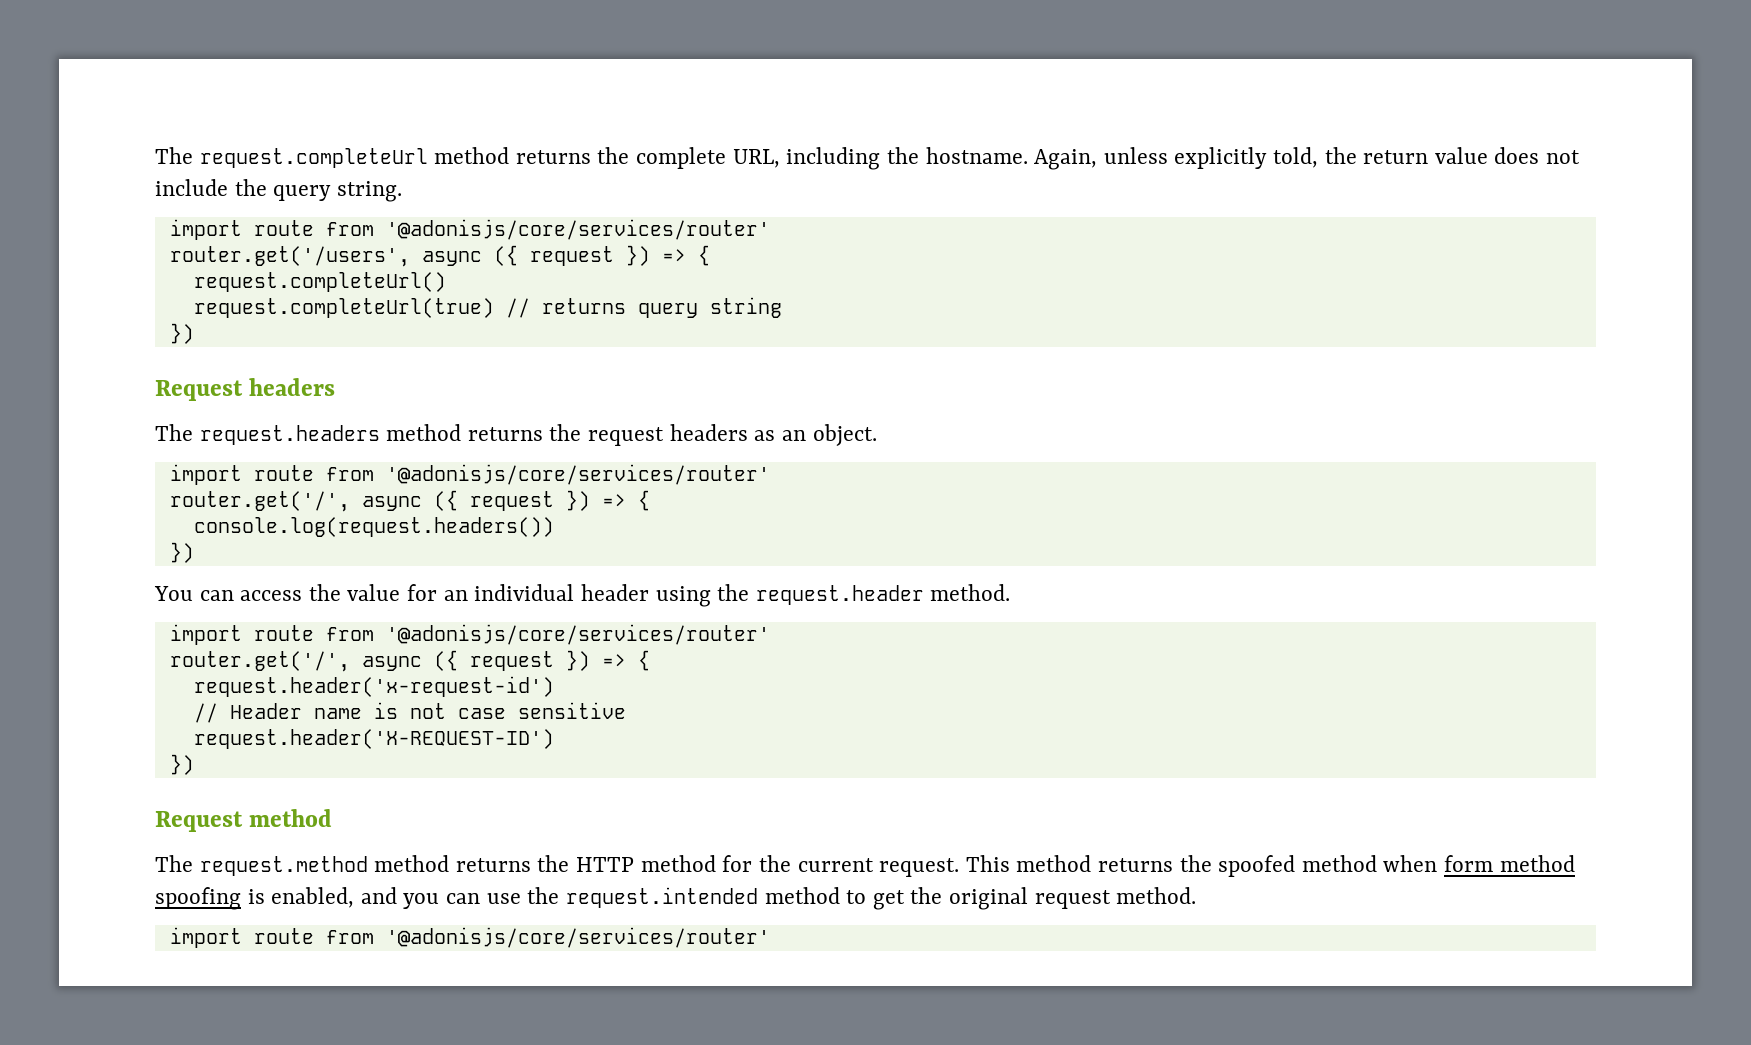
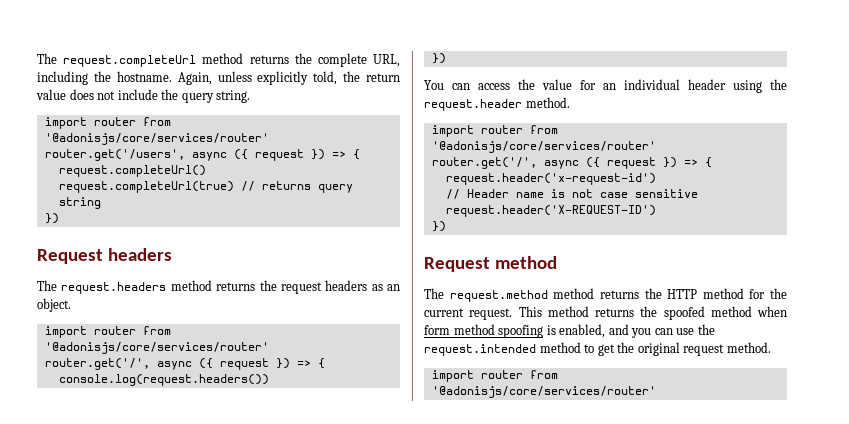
[253,220,314,236] route -> [93,117,136,126] router
[253,465,314,481] route -> [93,326,136,335] router
[253,625,314,641] route -> [480,125,523,134] router
[253,928,314,944] route -> [480,370,523,379] router

